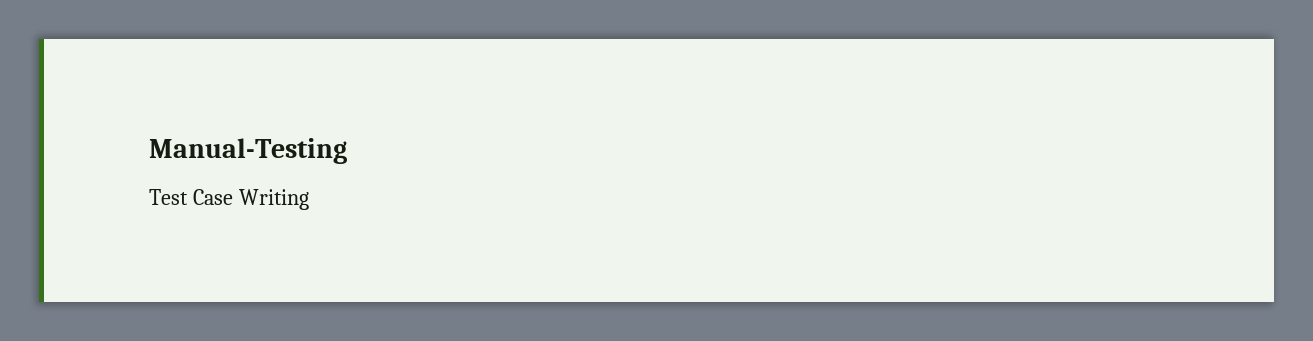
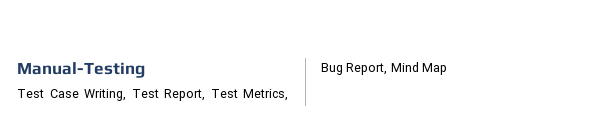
[238,189,309,210] Writing -> [84,89,288,101] [321,62,448,75] Writing, Test Report, Test Metrics, Bug Report, Mind Map

